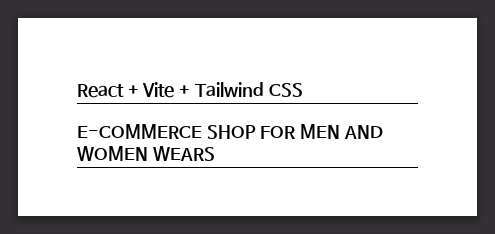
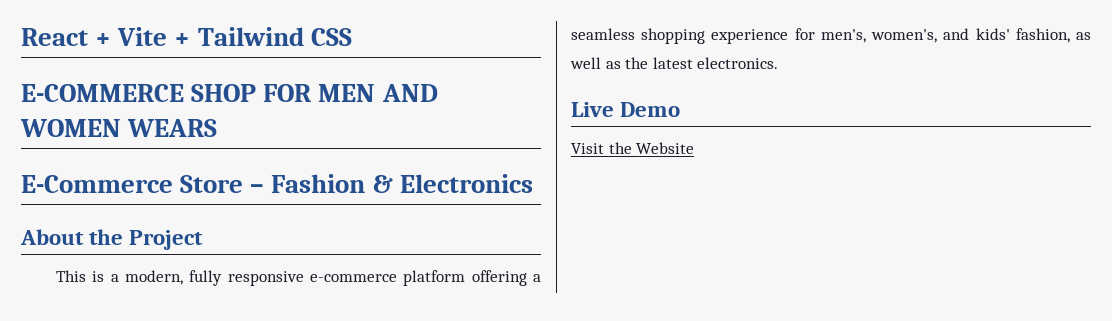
(215, 153) none -> [21,174,533,193] [20,229,204,250] [56,270,541,286] [571,28,1091,44] [570,57,779,69] [571,102,681,117] [571,142,695,154] // E-Commerce Store – Fashion & Electronics // About the Project // This is a modern, fully responsive e-commerce platform offering a seamless shopping experience for men's, women's, and kids' fashion, as well as the latest electronics. // Live Demo // Visit the Website

